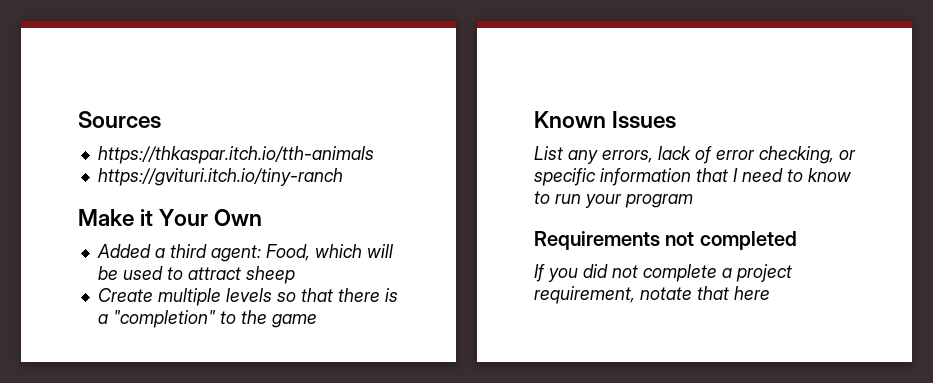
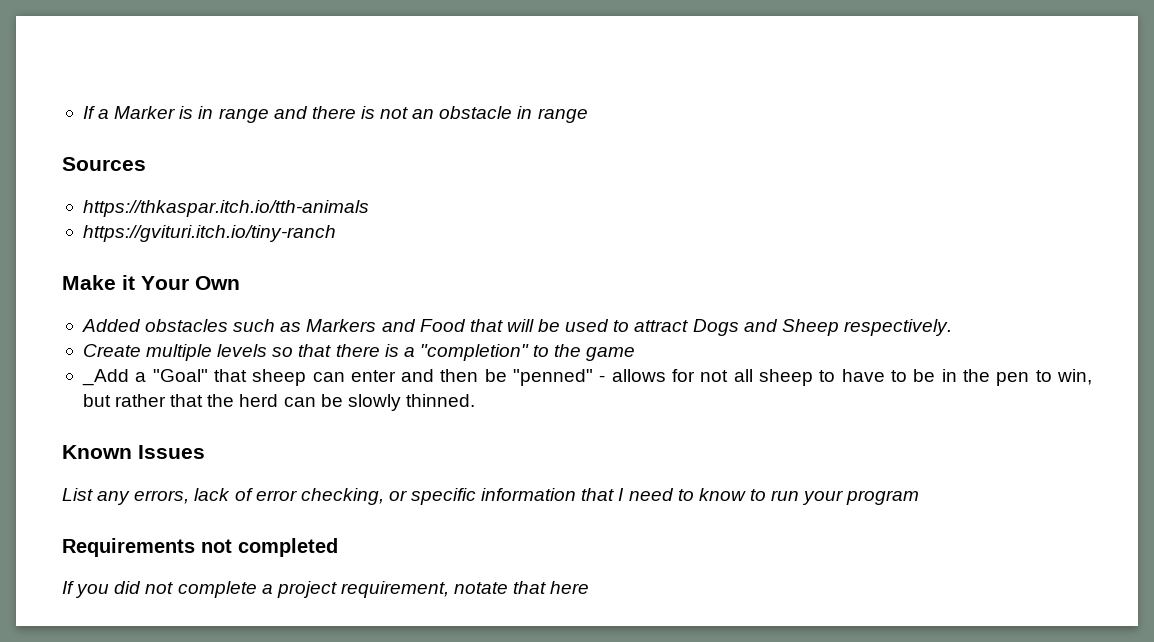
(78, 120) none -> [82,106,588,123] If a Marker is in range and there is not an obstacle in range //
[154,244,362,262] a third agent: Food, which -> [145,319,503,332] obstacles such as Markers and Food that
[245,266,295,284] sheep -> [692,319,952,336] Dogs and Sheep respectively.
(317, 321) none -> [81,369,1092,386] [82,394,475,411] // _Add a "Goal" that sheep can enter and then be "penned" - allows for not all sheep to have to be in the pen to win, but rather that the herd can be slowly thinned.

